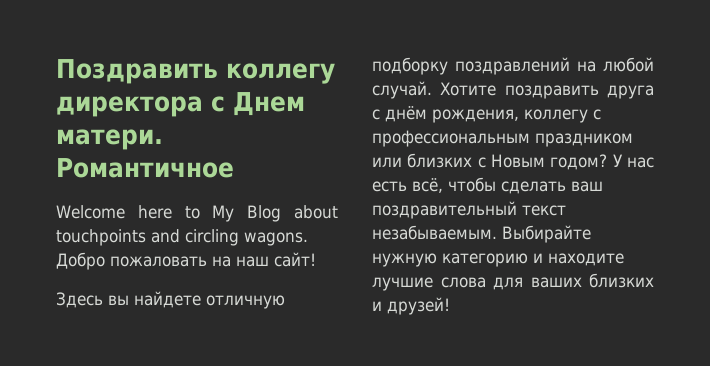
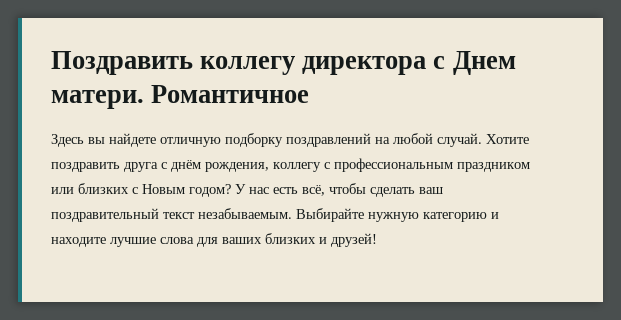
[56,205,338,222] [56,229,308,246] [56,252,316,270] // Welcome here to My Blog about touchpoints and circling wagons. Добро пожаловать на наш сайт! -> (310, 94) none

